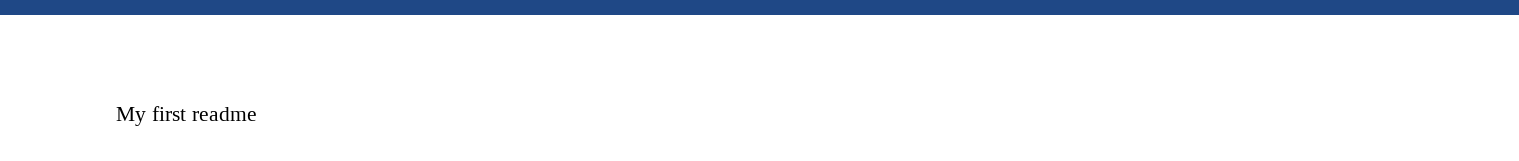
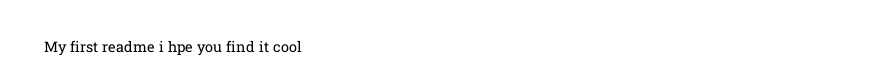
(257, 114) none -> [159,40,302,56] i hpe you find it cool

